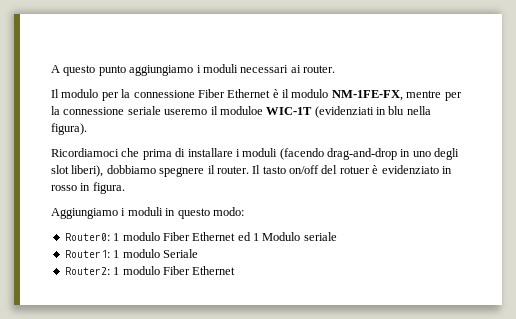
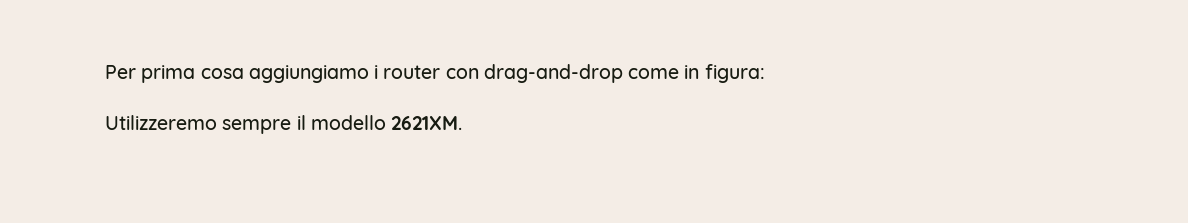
[51,64,335,76] [51,89,462,101] [51,106,431,118] [51,123,87,135] [51,148,460,160] [51,165,452,177] [51,182,125,194] [51,207,244,219] [64,232,337,241] [64,249,198,258] [64,266,236,275] A questo punto aggiungiamo i moduli necessari ai router. // Il modulo per la connessione Fiber Ethernet è il modulo NM-1FE-FX, mentre per la connessione seriale useremo il moduloe WIC-1T (evidenziati in blu nella figura). // Ricordiamoci che prima di installare i moduli (facendo drag-and-drop in uno degli slot liberi), dobbiamo spegnere il router. Il tasto on/off del rotuer è evidenziato in rosso in figura. // Aggiungiamo i moduli in questo modo: // Router0: 1 modulo Fiber Ethernet ed 1 Modulo seriale // Router1: 1 modulo Seriale // Router2: 1 modulo Fiber Ethernet -> [105,64,765,83] [105,115,463,134] Per prima cosa aggiungiamo i router con drag-and-drop come in figura: // Utilizzeremo sempre il modello 2621XM.

